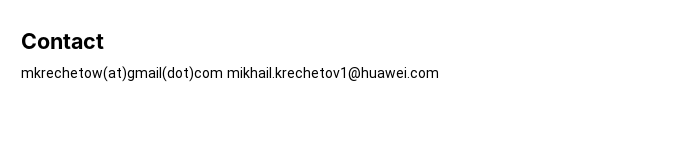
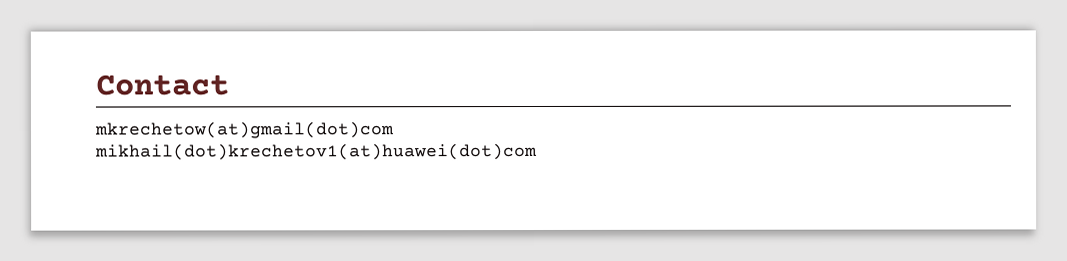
[226,67,439,81] mikhail.krechetov1@huawei.com -> [95,142,538,161] // mikhail(dot)krechetov1(at)huawei(dot)com

